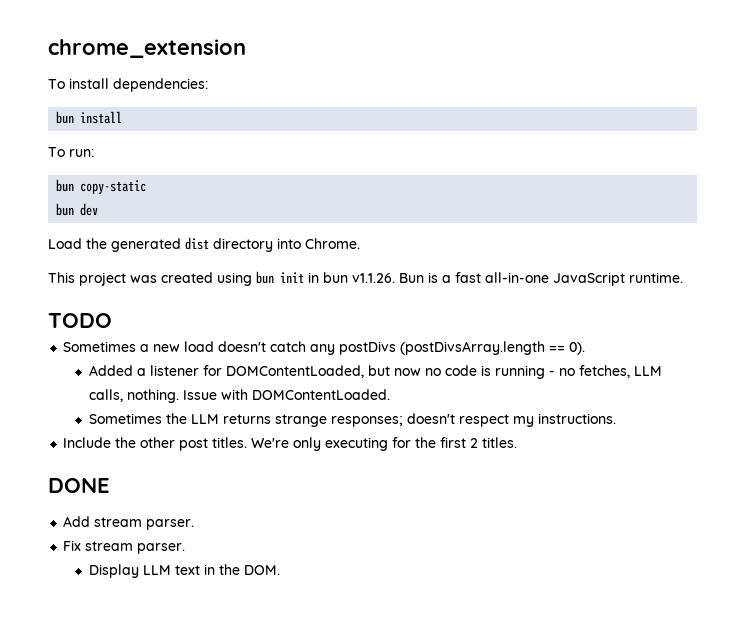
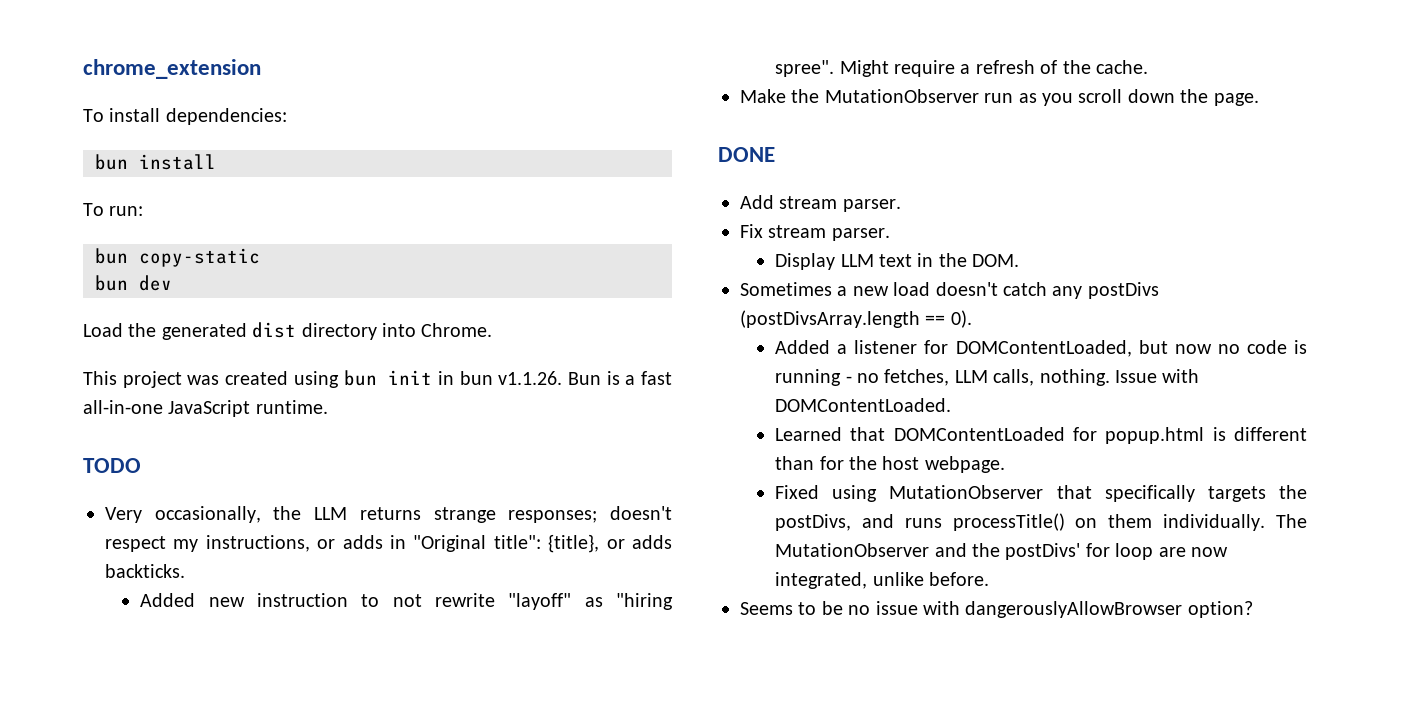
(112, 320) none -> [105,506,672,523] [105,534,672,553] [105,564,185,578] [140,593,673,610] [775,60,1148,77] [740,89,1259,106] [718,147,775,162] [740,195,901,212] [740,224,890,241] [775,253,1020,270] // Very occasionally, the LLM returns strange responses; doesn't respect my instructions, or adds in "Original title": {title}, or adds backticks. // Added new instruction to not rewrite "layoff" as "hiring spree". Might require a refresh of the cache. // Make the MutationObserver run as you scroll down the page. // DONE // Add stream parser. // Fix stream parser. // Display LLM text in the DOM.
[88,413,616,427] [63,437,518,451] [48,478,110,493] [63,516,195,530] [63,540,186,554] [88,564,280,578] Sometimes the LLM returns strange responses; doesn't respect my instructions. // Include the other post titles. We're only executing for the first 2 titles. // DONE // Add stream parser. // Fix stream parser. // Display LLM text in the DOM. -> [775,427,1307,444] [775,456,1005,473] [775,485,1307,502] [775,513,1307,531] [775,543,1228,560] [775,572,989,589] [740,601,1253,618] Learned that DOMContentLoaded for popup.html is different than for the host webpage. // Fixed using MutationObserver that specifically targets the postDivs, and runs processTitle() on them individually. The MutationObserver and the postDivs' for loop are now integrated, unlike before. // Seems to be no issue with dangerouslyAllowBrowser option?

